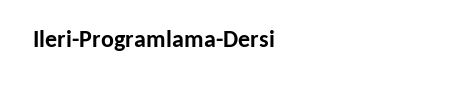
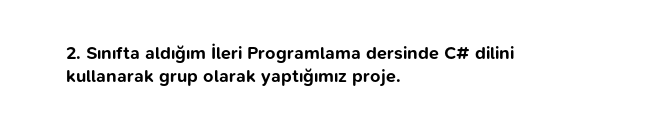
[33,30,275,51] Ileri-Programlama-Dersi -> [66,43,514,63] [66,68,401,87] 2. Sınıfta aldığım İleri Programlama dersinde C# dilini kullanarak grup olarak yaptığımız proje.

